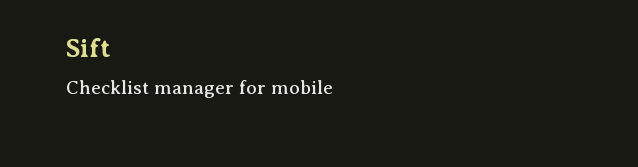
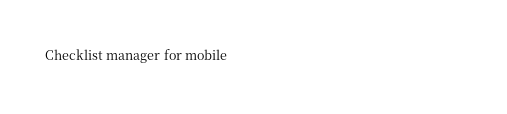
[66,38,111,57] Sift // -> (45, 54) none

